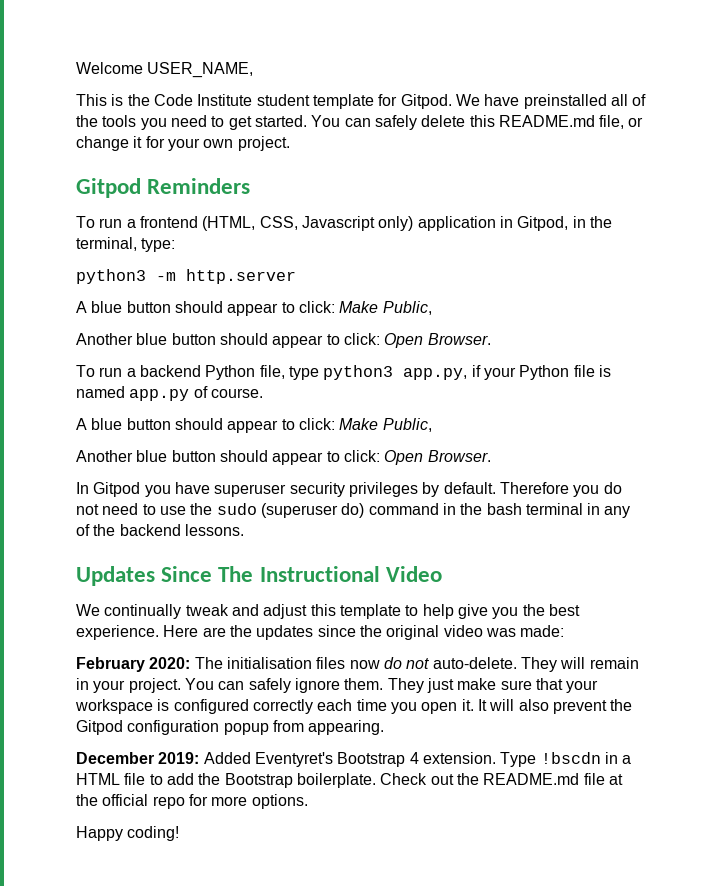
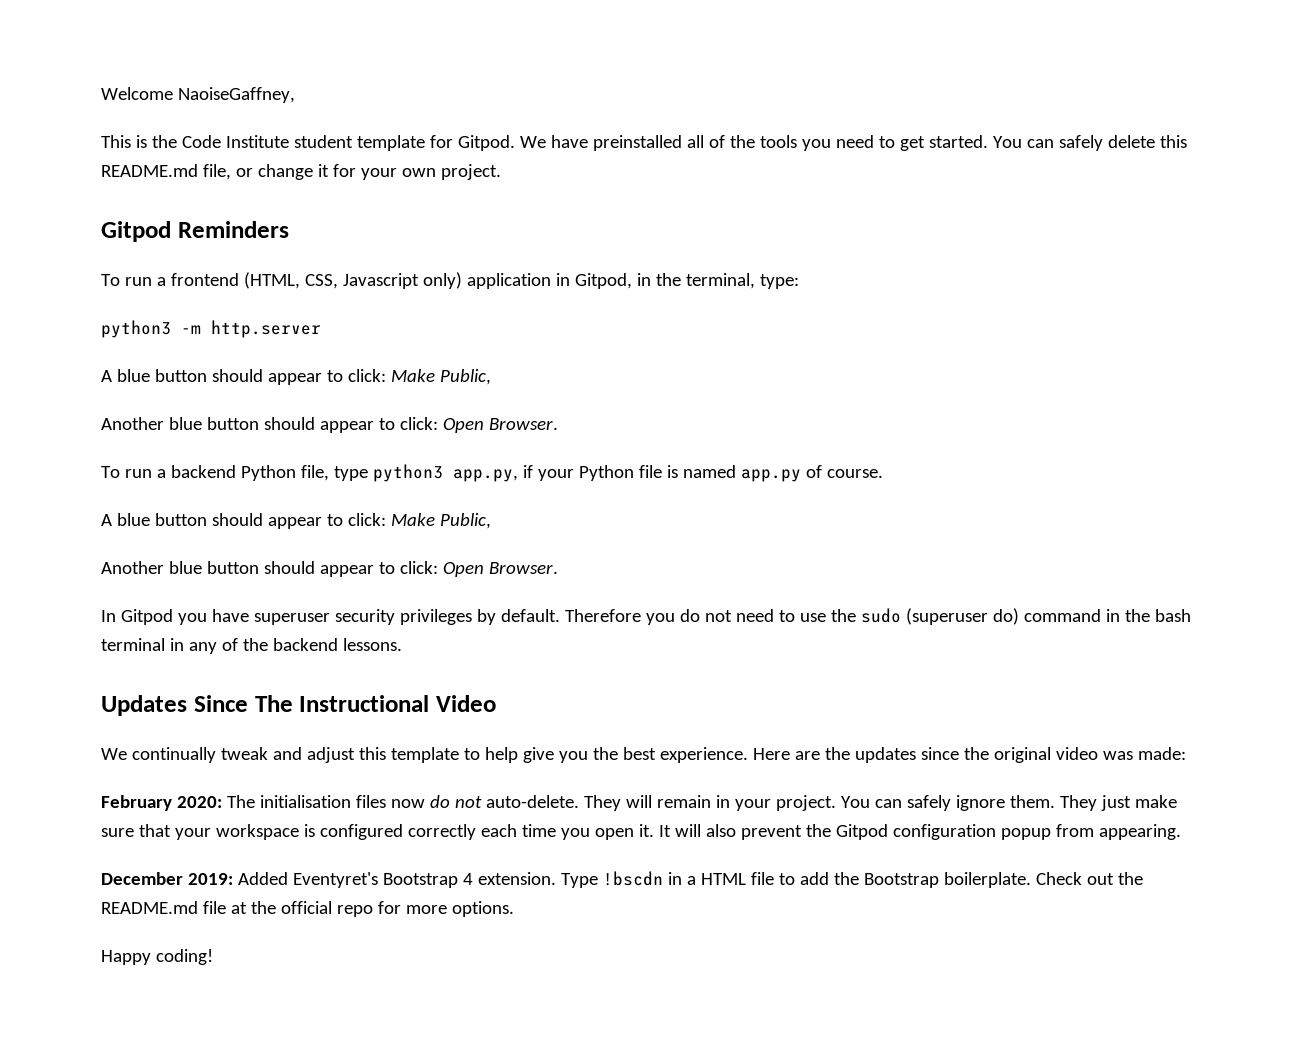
[147,62,254,78] USER_NAME, -> [177,87,295,103] NaoiseGaffney,

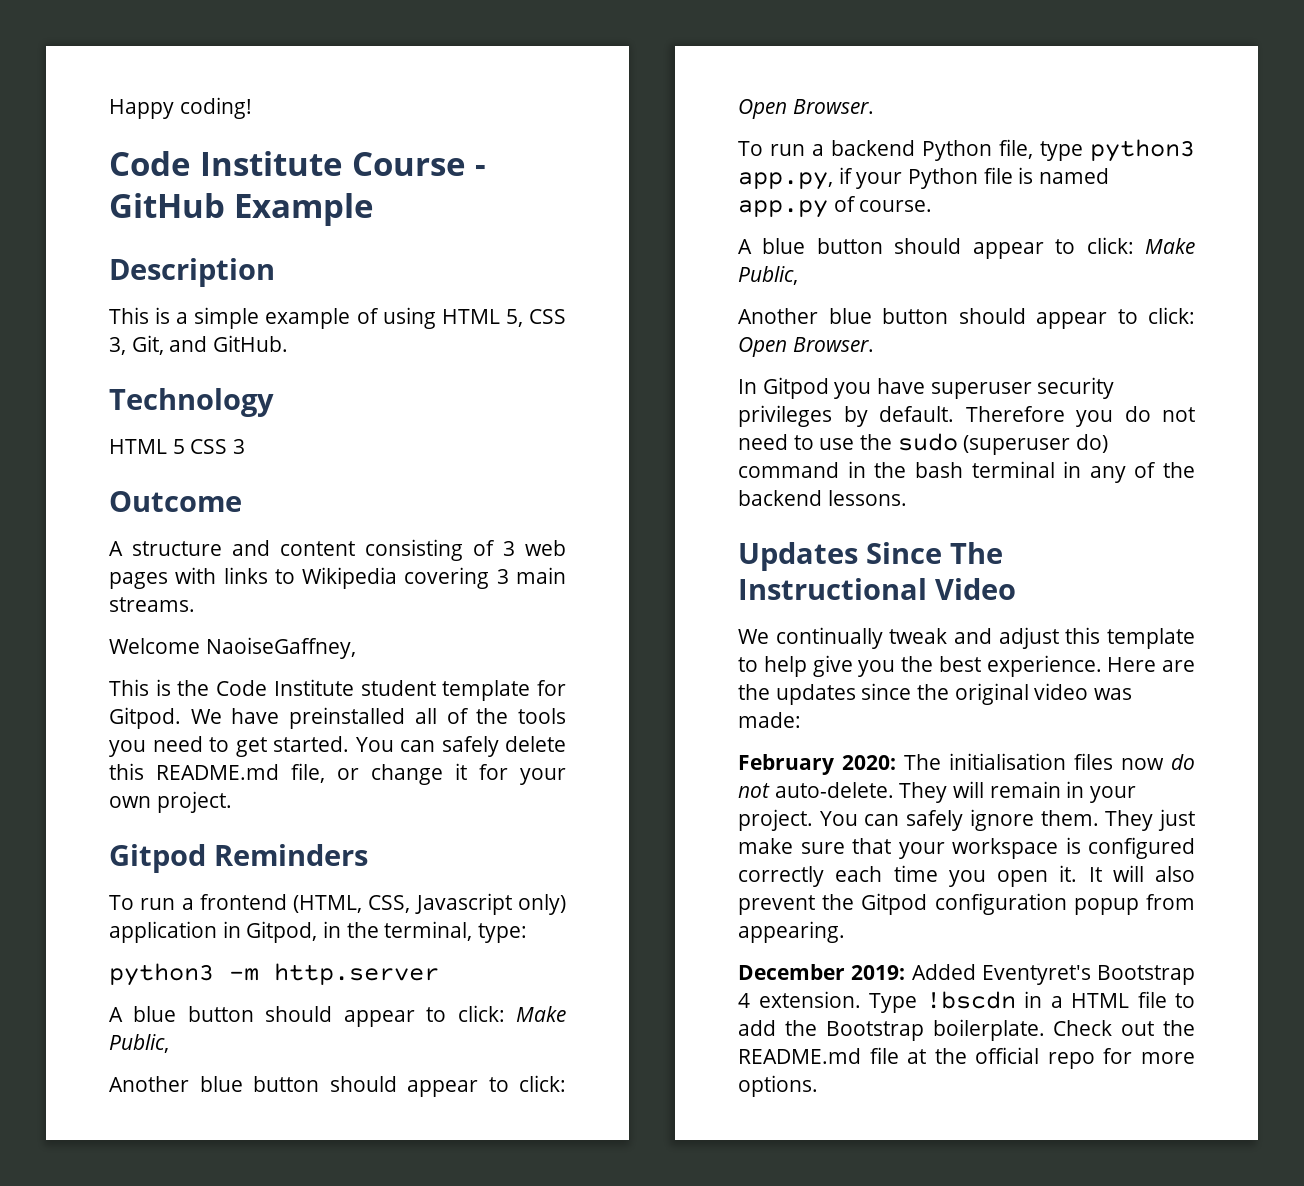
(101, 93) none -> [109,97,252,119] [109,151,486,176] [109,193,374,226] [109,258,275,287] [109,307,566,329] [109,335,289,355] [109,388,274,417] [109,439,246,454] [109,491,242,512] [109,539,566,561] [109,567,566,589] [109,597,195,612] Happy coding! // Code Institute Course - GitHub Example // Description // This is a simple example of using HTML 5, CSS 3, Git, and GitHub. // Technology // HTML 5 CSS 3 // Outcome // A structure and content consisting of 3 web pages with links to Wikipedia covering 3 main streams. //
[101,949,213,965] // Happy coding! -> (818, 1086) none

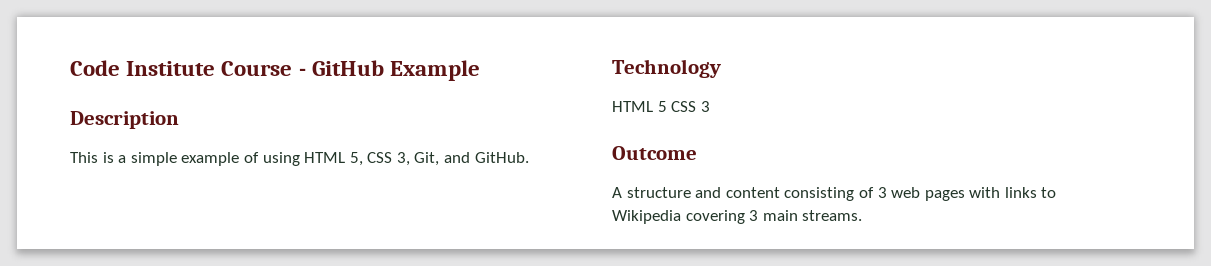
[109,97,252,119] Happy coding! // -> (70, 68) none
[109,637,356,659] [109,679,566,701] [109,707,566,729] [109,736,566,757] [109,763,566,785] [109,791,232,813] [109,844,368,873] [109,893,566,915] [109,921,528,943] [109,963,439,986] [109,1005,566,1027] [109,1034,169,1053] [109,1075,566,1097] [738,99,874,119] [738,139,1195,162] [738,167,1110,190] [738,196,933,218] [738,237,1195,259] [738,266,798,285] [738,307,1195,329] [738,337,874,357] [738,377,1115,399] [738,405,1195,427] [738,433,1109,455] [738,461,1195,483] [738,490,907,506] [738,542,1003,571] [738,578,1016,600] [738,627,1195,649] [738,655,1195,677] [738,683,1133,705] [738,712,801,728] [738,753,1195,775] [738,781,1137,803] [738,809,1195,831] [738,837,1195,859] [738,865,1195,887] [738,893,1195,915] [738,921,845,943] [738,964,1195,985] [738,991,1195,1013] [738,1019,1195,1041] [738,1047,1195,1069] [738,1075,818,1097] // Welcome NaoiseGaffney, // This is the Code Institute student template for Gitpod. We have preinstalled all of the tools you need to get started. You can safely delete this README.md file, or change it for your own project. // Gitpod Reminders // To run a frontend (HTML, CSS, Javascript only) application in Gitpod, in the terminal, type: // python3 -m http.server // A blue button should appear to click: Make Public, // Another blue button should appear to click: Open Browser. // To run a backend Python file, type python3 app.py, if your Python file is named app.py of course. // A blue button should appear to click: Make Public, // Another blue button should appear to click: Open Browser. // In Gitpod you have superuser security privileges by default. Therefore you do not need to use the sudo (superuser do) command in the bash terminal in any of the backend lessons. // Updates Since The Instructional Video // We continually tweak and adjust this template to help give you the best experience. Here are the updates since the original video was made: // February 2020: The initialisation files now do not auto-delete. They will remain in your project. You can safely ignore them. They just make sure that your workspace is configured correctly each time you open it. It will also prevent the Gitpod configuration popup from appearing. // December 2019: Added Eventyret's Bootstrap 4 extension. Type !bscdn in a HTML file to add the Bootstrap boilerplate. Check out the README.md file at the official repo for more options. -> (863, 215) none

